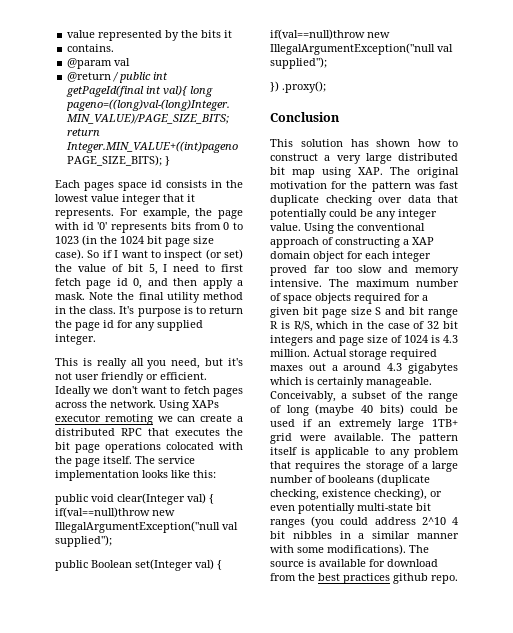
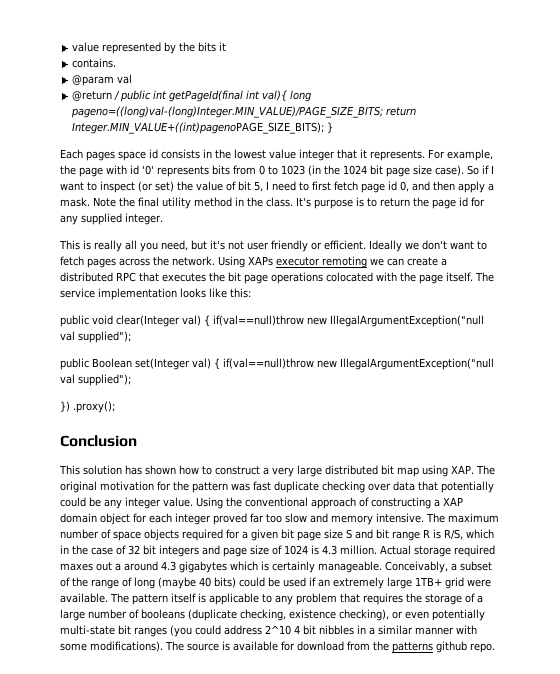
[318,573,390,584] best practices -> [392,642,433,653] patterns

